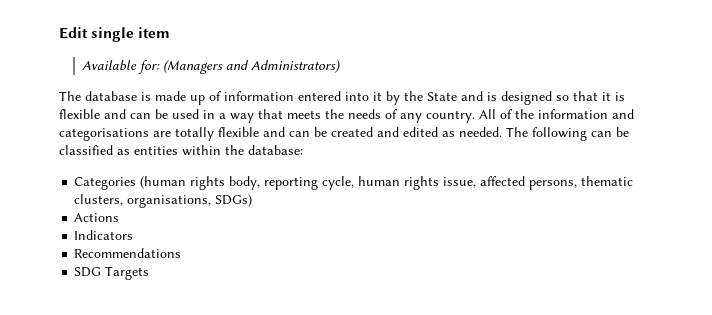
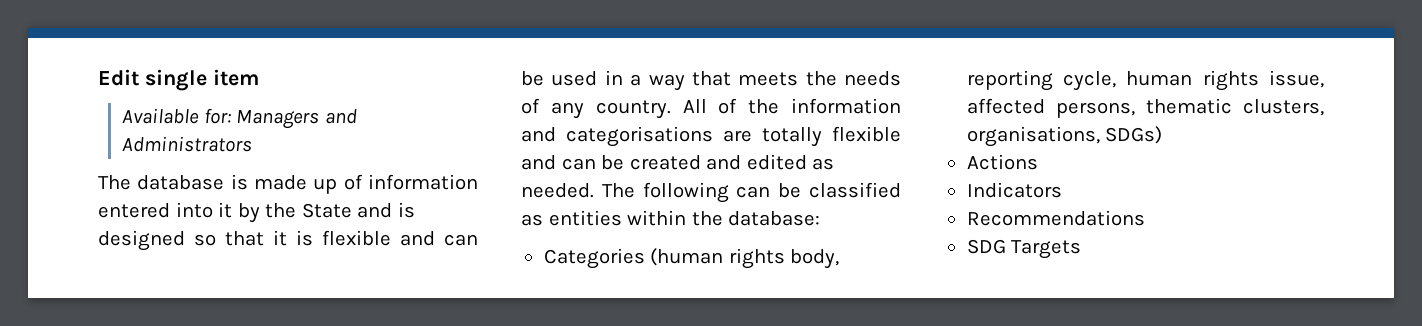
[163,60,342,74] (Managers and Administrators) -> [236,109,357,129] [122,136,253,152] Managers and Administrators

